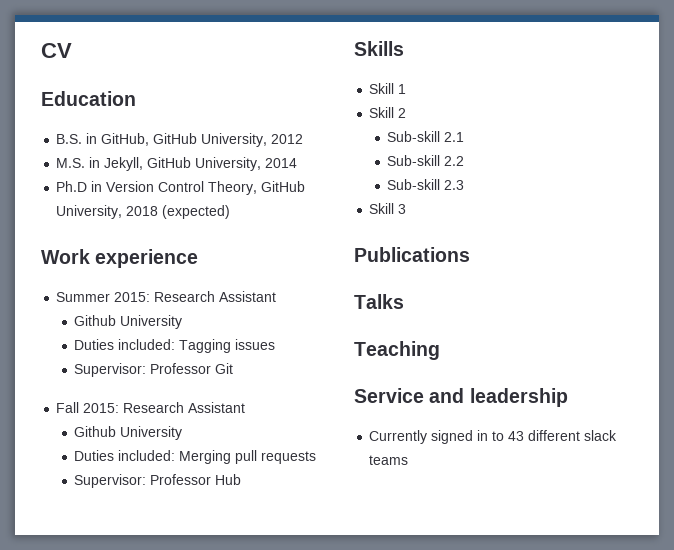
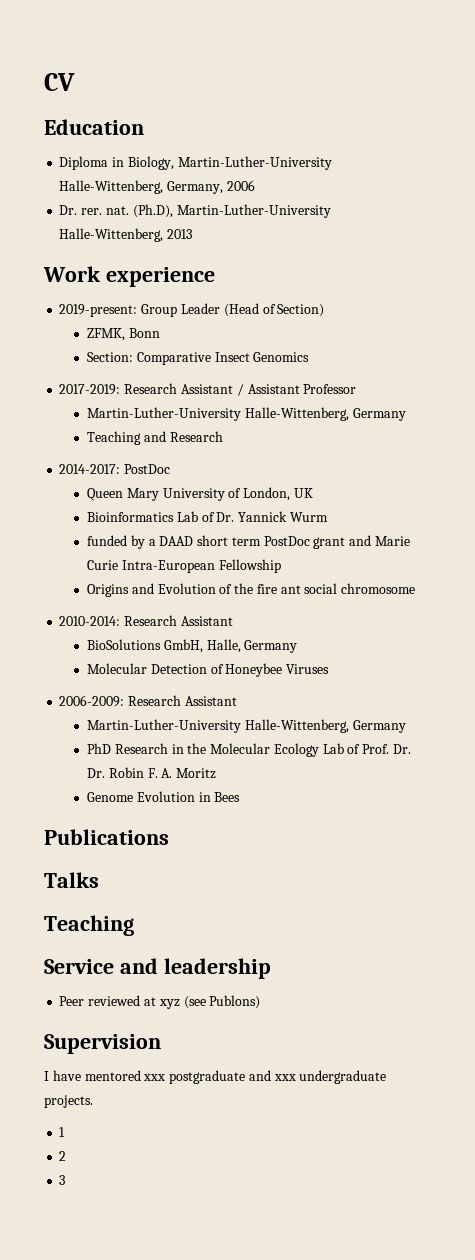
[56,133,304,147] [56,157,298,171] [56,181,306,195] [56,205,231,219] [41,249,199,268] [56,291,277,302] [74,315,183,329] [74,339,276,353] [74,363,234,377] [56,402,246,413] [74,426,183,440] [74,450,317,464] [74,474,242,488] [354,41,404,56] [369,83,407,94] [369,107,407,118] [387,131,465,142] [387,155,465,166] [387,179,465,190] [369,203,407,214] B.S. in GitHub, GitHub University, 2012 // M.S. in Jekyll, GitHub University, 2014 // Ph.D in Version Control Theory, GitHub University, 2018 (expected) // Work experience // Summer 2015: Research Assistant // Github University // Duties included: Tagging issues // Supervisor: Professor Git // Fall 2015: Research Assistant // Github University // Duties included: Merging pull requests // Supervisor: Professor Hub // Skills // Skill 1 // Skill 2 // Sub-skill 2.1 // Sub-skill 2.2 // Sub-skill 2.3 // Skill 3 -> [59,156,332,170] [59,180,255,194] [59,204,331,218] [59,228,193,242] [43,266,215,287] [59,303,325,317] [86,328,160,341] [86,352,310,365] [59,383,357,396] [86,407,406,421] [86,431,223,445] [59,464,171,474] [86,487,313,501] [86,511,328,522] [86,535,410,549] [86,559,281,573] [86,583,416,597] [59,615,233,626] [86,639,298,653] [86,663,330,677] [59,695,237,707] [86,719,406,733] [86,743,411,757] [86,767,217,779] [86,791,241,802] Diploma in Biology, Martin-Luther-University Halle-Wittenberg, Germany, 2006 // Dr. rer. nat. (Ph.D), Martin-Luther-University Halle-Wittenberg, 2013 // Work experience // 2019-present: Group Leader (Head of Section) // ZFMK, Bonn // Section: Comparative Insect Genomics // 2017-2019: Research Assistant / Assistant Professor // Martin-Luther-University Halle-Wittenberg, Germany // Teaching and Research // 2014-2017: PostDoc // Queen Mary University of London, UK // Bioinformatics Lab of Dr. Yannick Wurm // funded by a DAAD short term PostDoc grant and Marie Curie Intra-European Fellowship // Origins and Evolution of the fire ant social chromosome // 2010-2014: Research Assistant // BioSolutions GmbH, Halle, Germany // Molecular Detection of Honeybee Viruses // 2006-2009: Research Assistant // Martin-Luther-University Halle-Wittenberg, Germany // PhD Research in the Molecular Ecology Lab of Prof. Dr. Dr. Robin F. A. Moritz // Genome Evolution in Bees
[369,430,618,444] [369,455,409,465] Currently signed in to 43 different slack teams -> [59,995,261,1009] [44,1034,161,1054] [44,1070,387,1084] [44,1095,93,1108] [59,1127,66,1137] [59,1151,67,1161] [59,1175,66,1185] Peer reviewed at xyz (see Publons) // Supervision // I have mentored xxx postgraduate and xxx undergraduate projects. // 1 // 2 // 3

